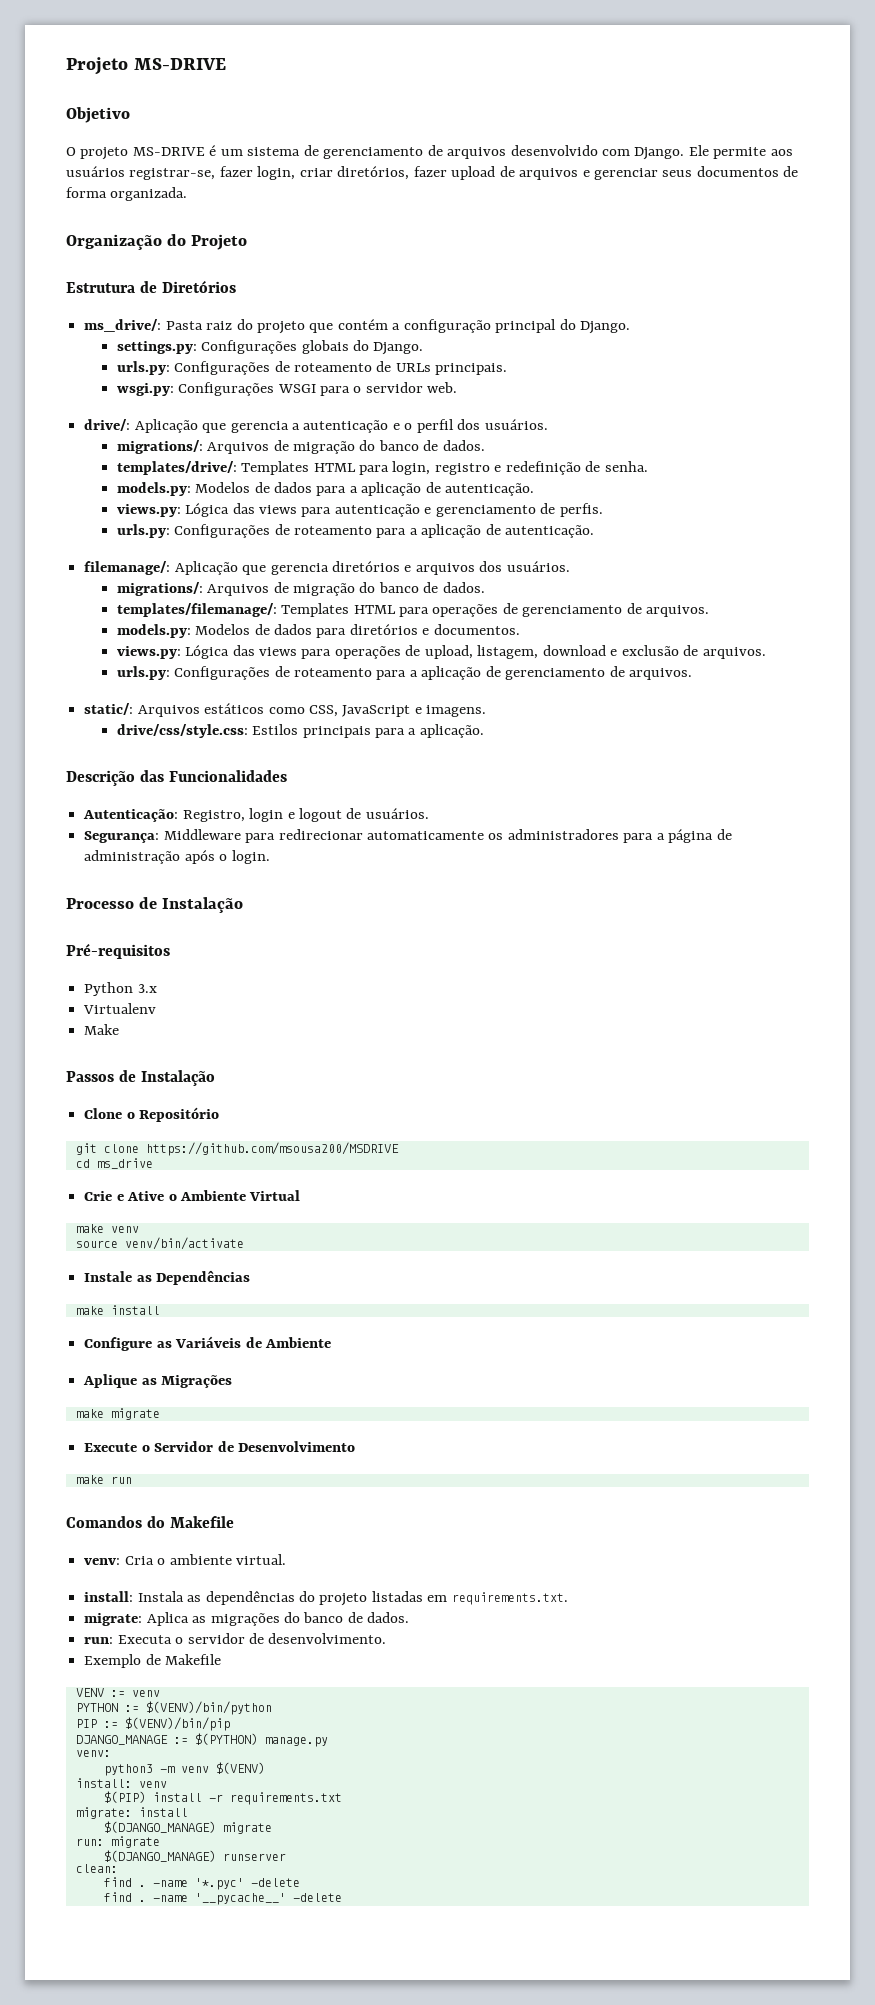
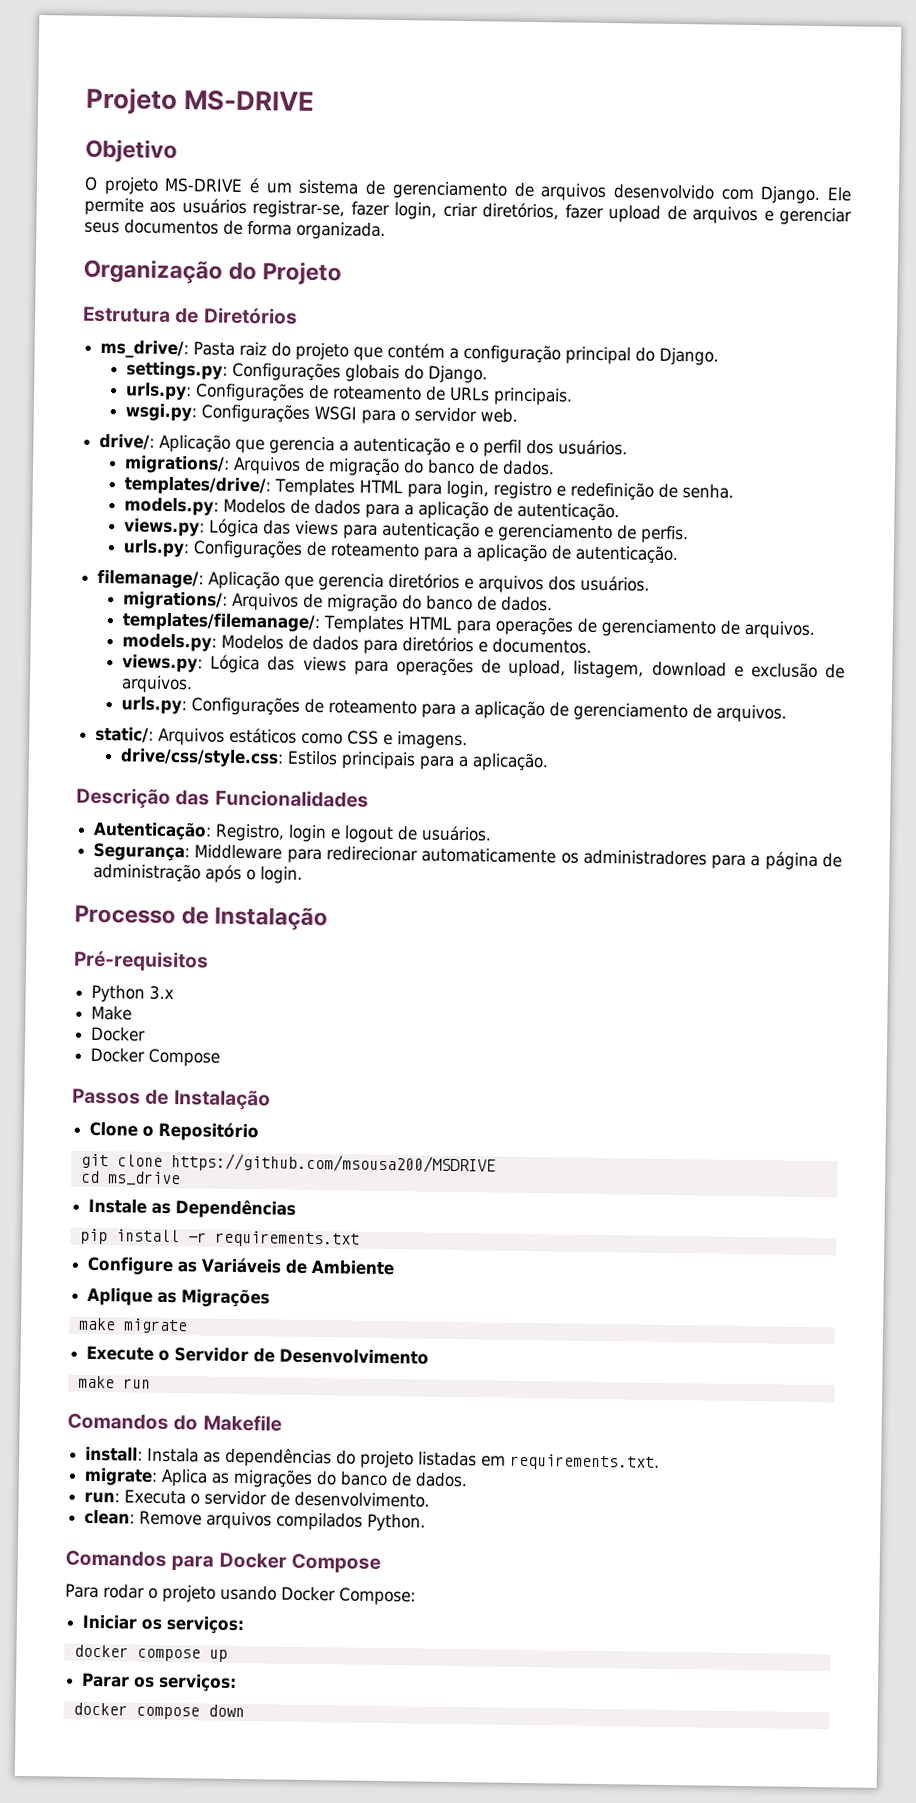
[308,705,411,717] CSS, JavaScript -> [347,730,380,745] CSS
[83,1003,157,1014] [84,1024,120,1035] Virtualenv // Make -> [91,1005,133,1021] [91,1026,147,1042] [90,1047,221,1067] Make // Docker // Docker Compose
[84,1190,301,1201] [75,1224,139,1233] [75,1237,244,1250] // Crie e Ative o Ambiente Virtual // make venv // source venv/bin/activate -> (181, 1179) none
[75,1305,160,1315] make install -> [79,1228,360,1248] pip install -r requirements.txt
[84,1554,286,1565] // venv: Cria o ambiente virtual. -> (282, 1423) none
[84,1654,222,1668] [75,1688,160,1697] [75,1701,272,1715] [75,1717,230,1731] [75,1733,328,1747] [75,1750,111,1757] [103,1762,265,1776] [75,1778,167,1788] [103,1791,342,1805] [75,1807,188,1819] [103,1821,272,1834] [75,1836,160,1848] [103,1850,286,1862] [75,1864,118,1873] [103,1877,300,1890] [103,1892,342,1905] Exemplo de Makefile // VENV := venv // PYTHON := $(VENV)/bin/python // PIP := $(VENV)/bin/pip // DJANGO_MANAGE := $(PYTHON) manage.py // venv: // python3 -m venv $(VENV) // install: venv // $(PIP) install -r requirements.txt // migrate: install // $(DJANGO_MANAGE) migrate // run: migrate // $(DJANGO_MANAGE) runserver // clean: // find . -name '*.pyc' -delete // find . -name '__pycache__' -delete -> [84,1509,427,1532] [65,1550,381,1573] [65,1583,416,1606] [82,1614,245,1635] [73,1644,228,1662] [81,1672,238,1692] [72,1702,245,1720] clean: Remove arquivos compilados Python. // Comandos para Docker Compose // Para rodar o projeto usando Docker Compose: // Iniciar os serviços: // docker compose up // Parar os serviços: // docker compose down

